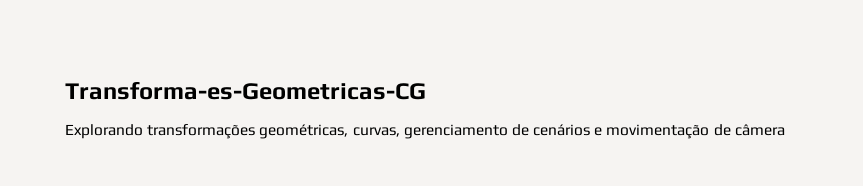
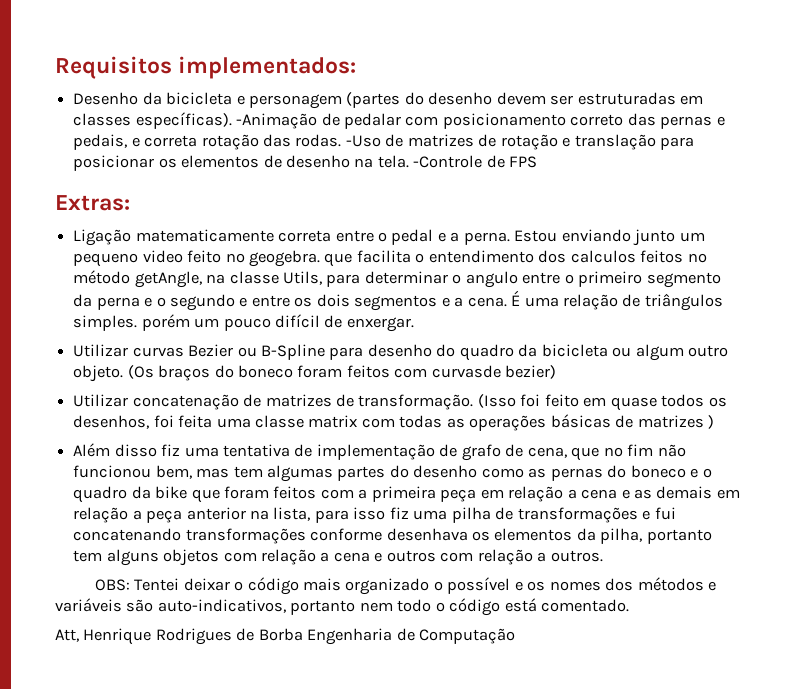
[65,81,426,100] [65,124,785,139] Transforma-es-Geometricas-CG // Explorando transformações geométricas, curvas, gerenciamento de cenários e movimentação de câmera -> [55,56,357,79] [73,92,704,109] [73,112,725,129] [73,134,695,150] [73,155,538,171] [55,195,130,211] [73,229,705,246] [73,250,707,267] [73,270,721,288] [73,290,723,311] [73,314,414,332] [73,344,729,361] [73,365,557,382] [73,394,727,411] [73,414,715,431] [73,443,686,461] [73,465,712,482] [73,486,740,503] [73,507,676,523] [73,528,712,544] [73,549,603,566] [94,577,717,595] [55,598,630,616] [55,628,516,645] Requisitos implementados: // Desenho da bicicleta e personagem (partes do desenho devem ser estruturadas em classes específicas). -Animação de pedalar com posicionamento correto das pernas e pedais, e correta rotação das rodas. -Uso de matrizes de rotação e translação para posicionar os elementos de desenho na tela. -Controle de FPS // Extras: // Ligação matematicamente correta entre o pedal e a perna. Estou enviando junto um pequeno video feito no geogebra. que facilita o entendimento dos calculos feitos no método getAngle, na classe Utils, para determinar o angulo entre o primeiro segmento da perna e o segundo e entre os dois segmentos e a cena. É uma relação de triângulos simples. porém um pouco difícil de enxergar. // Utilizar curvas Bezier ou B-Spline para desenho do quadro da bicicleta ou algum outro objeto. (Os braços do boneco foram feitos com curvasde bezier) // Utilizar concatenação de matrizes de transformação. (Isso foi feito em quase todos os desenhos, foi feita uma classe matrix com todas as operações básicas de matrizes ) // Além disso fiz uma tentativa de implementação de grafo de cena, que no fim não funcionou bem, mas tem algumas partes do desenho como as pernas do boneco e o quadro da bike que foram feitos com a primeira peça em relação a cena e as demais em relação a peça anterior na lista, para isso fiz uma pilha de transformações e fui concatenando transformações conforme desenhava os elementos da pilha, portanto tem alguns objetos com relação a cena e outros com relação a outros. // OBS: Tentei deixar o código mais organizado o possível e os nomes dos métodos e variáveis são auto-indicativos, portanto nem todo o código está comentado. // Att, Henrique Rodrigues de Borba Engenharia de Computação

